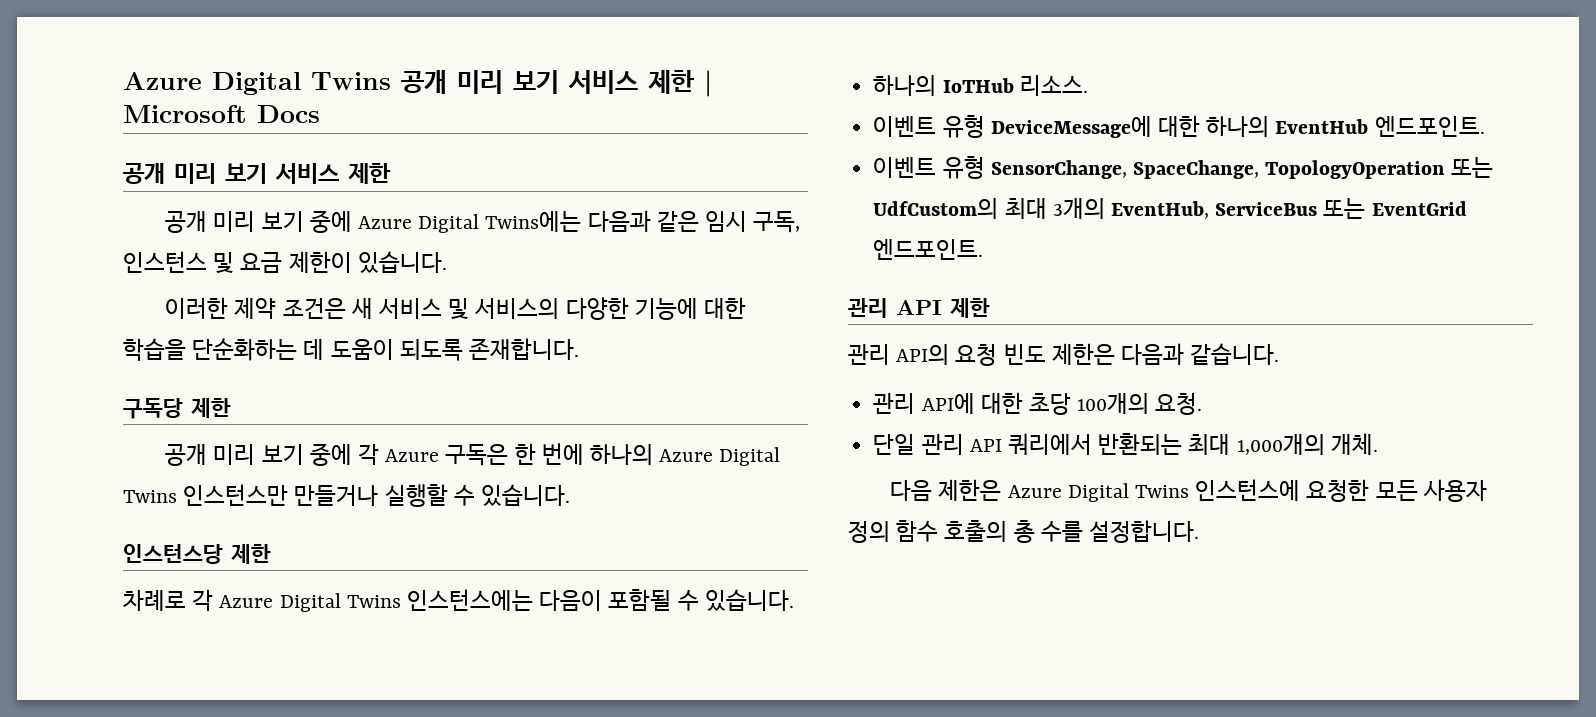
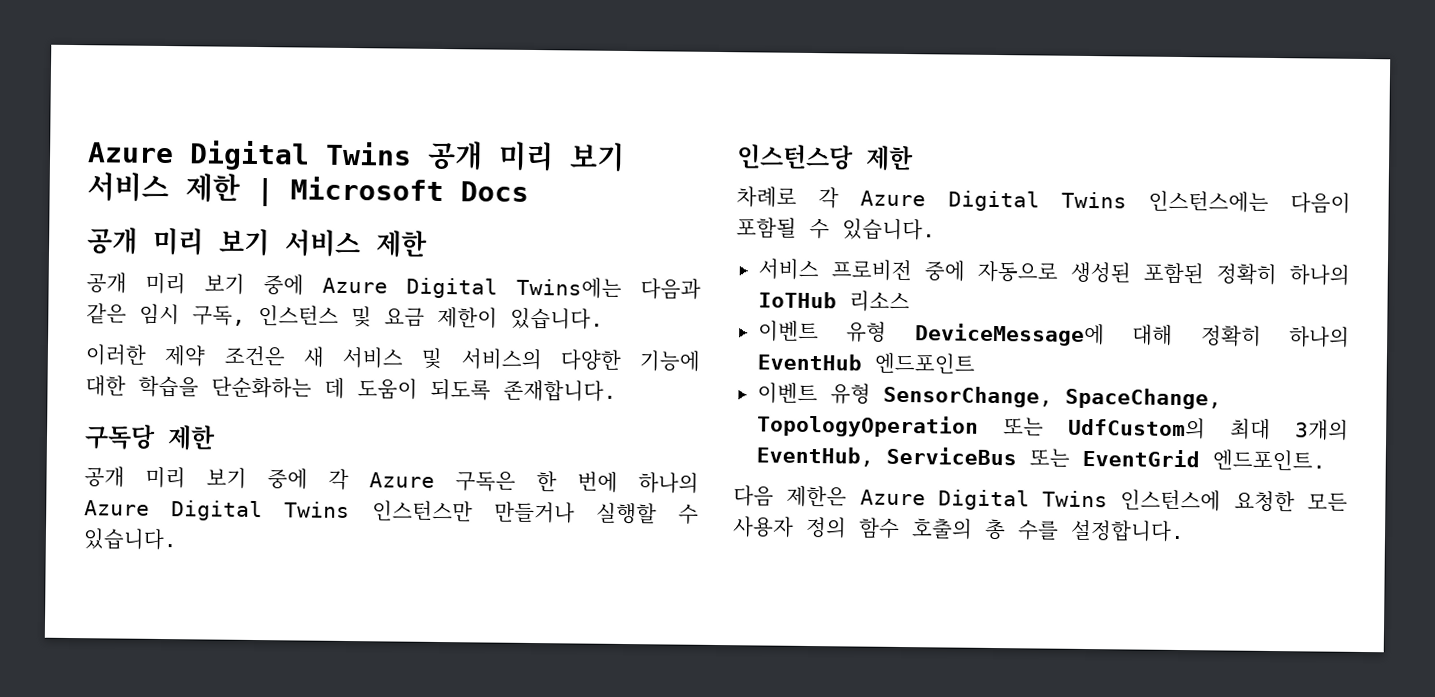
(794, 600) none -> [757,258,1277,286] 서비스 프로비전 중에 자동으로 생성된 포함된 정확히
[1019,75,1088,96] 리소스. -> [848,290,910,313] 리소스
[1157,115,1200,137] 대한 -> [1132,324,1262,347] 대해 정확히
[1374,116,1485,137] 엔드포인트. -> [873,352,975,374] 엔드포인트
[848,298,990,318] [848,343,1280,366] [873,392,1203,415] [873,433,1378,455] // 관리 API 제한 // 관리 API의 요청 빈도 제한은 다음과 같습니다. // 관리 API에 대한 초당 100개의 요청. // 단일 관리 API 쿼리에서 반환되는 최대 1,000개의 개체. -> (1326, 460) none

